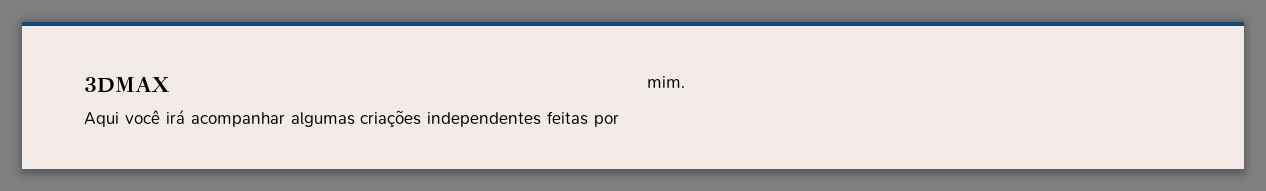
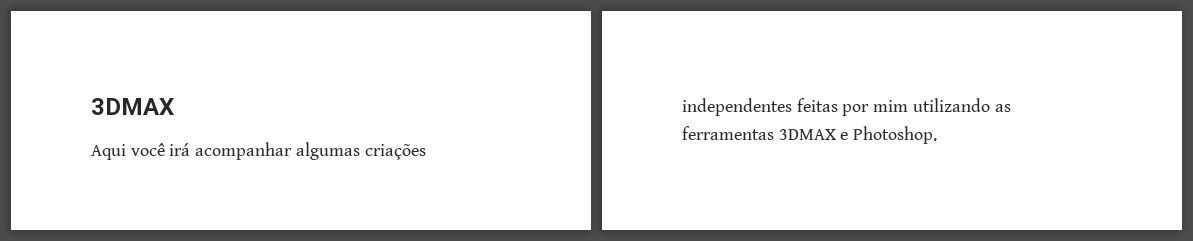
[647,76,685,88] mim. -> [873,98,1011,112] [682,126,938,144] mim utilizando as ferramentas 3DMAX e Photoshop.

